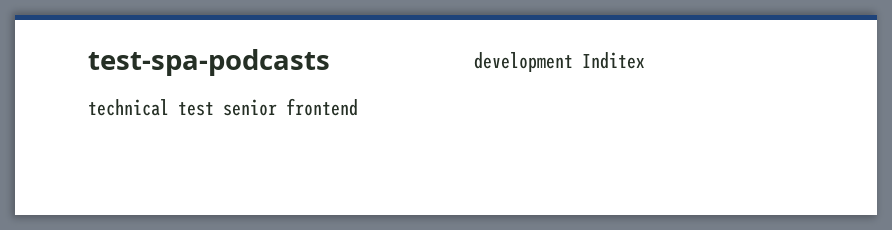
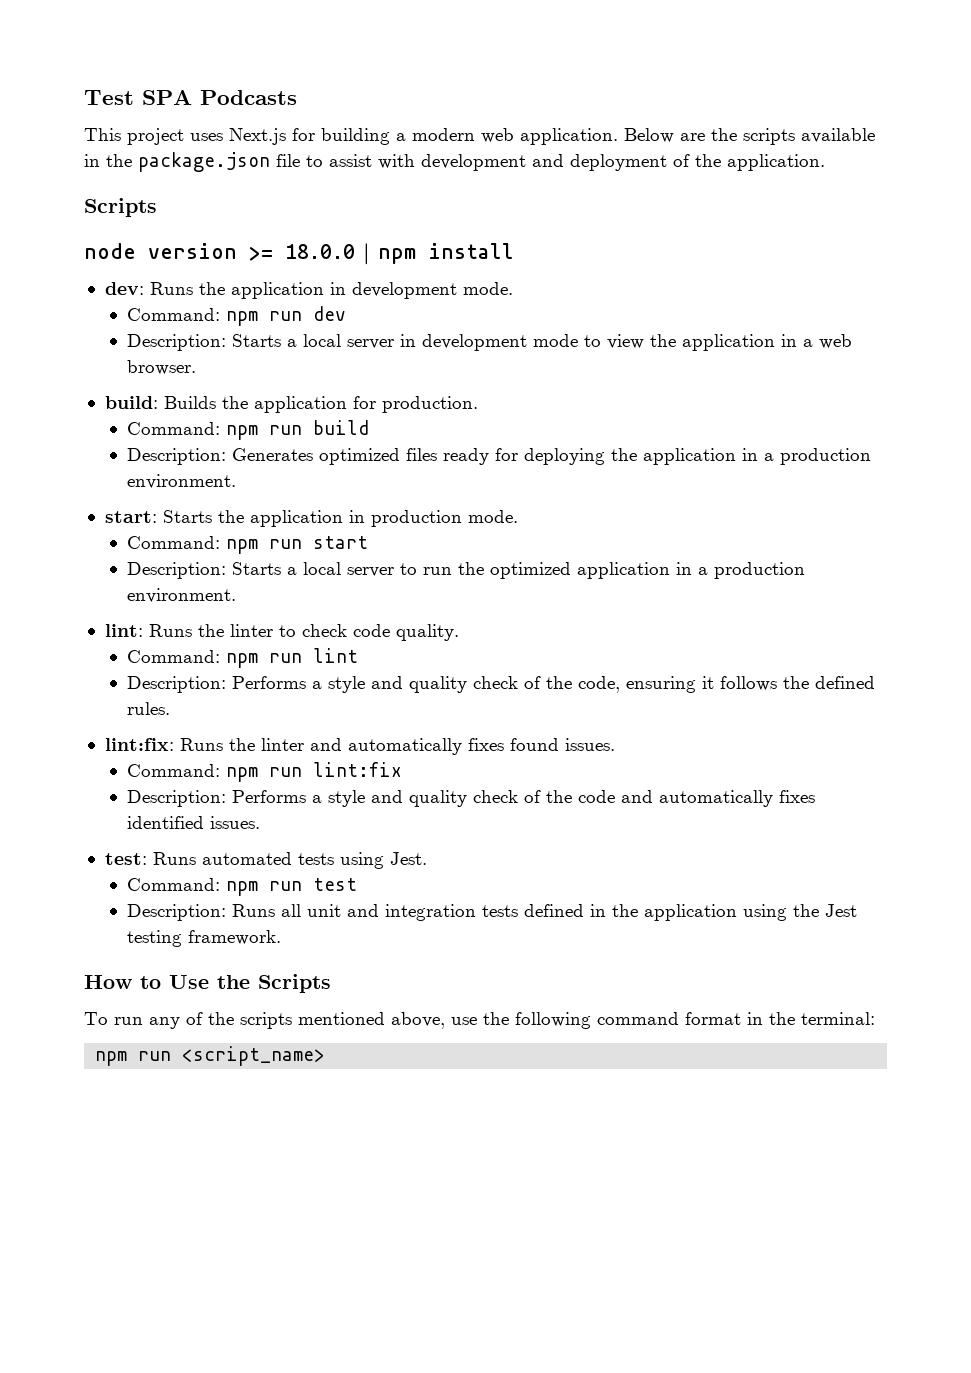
[88,49,330,76] [88,98,358,116] [474,52,645,72] test-spa-podcasts // technical test senior frontend development Inditex -> [84,90,297,105] [84,128,875,145] [84,152,825,172] [84,198,157,217] [84,243,513,265] [104,282,513,299] [127,306,347,326] [127,334,853,351] [127,360,197,375] [104,396,478,413] [127,420,370,440] [127,448,872,465] [127,474,237,489] [104,510,518,527] [127,536,369,554] [127,562,806,579] [127,588,237,603] [104,624,459,641] [127,648,359,668] [127,676,876,693] [127,702,171,715] [104,738,615,755] [127,762,403,782] [127,790,816,807] [127,816,261,829] [104,852,427,869] [127,878,358,896] [127,904,858,921] [127,930,282,947] [84,974,331,993] [84,1012,875,1029] [95,1046,326,1066] Test SPA Podcasts // This project uses Next.js for building a modern web application. Below are the scripts available in the package.json file to assist with development and deployment of the application. // Scripts // node version >= 18.0.0 | npm install // dev: Runs the application in development mode. // Command: npm run dev // Description: Starts a local server in development mode to view the application in a web browser. // build: Builds the application for production. // Command: npm run build // Description: Generates optimized files ready for deploying the application in a production environment. // start: Starts the application in production mode. // Command: npm run start // Description: Starts a local server to run the optimized application in a production environment. // lint: Runs the linter to check code quality. // Command: npm run lint // Description: Performs a style and quality check of the code, ensuring it follows the defined rules. // lint:fix: Runs the linter and automatically fixes found issues. // Command: npm run lint:fix // Description: Performs a style and quality check of the code and automatically fixes identified issues. // test: Runs automated tests using Jest. // Command: npm run test // Description: Runs all unit and integration tests defined in the application using the Jest testing framework. // How to Use the Scripts // To run any of the scripts mentioned above, use the following command format in the terminal: // npm run <script_name>

